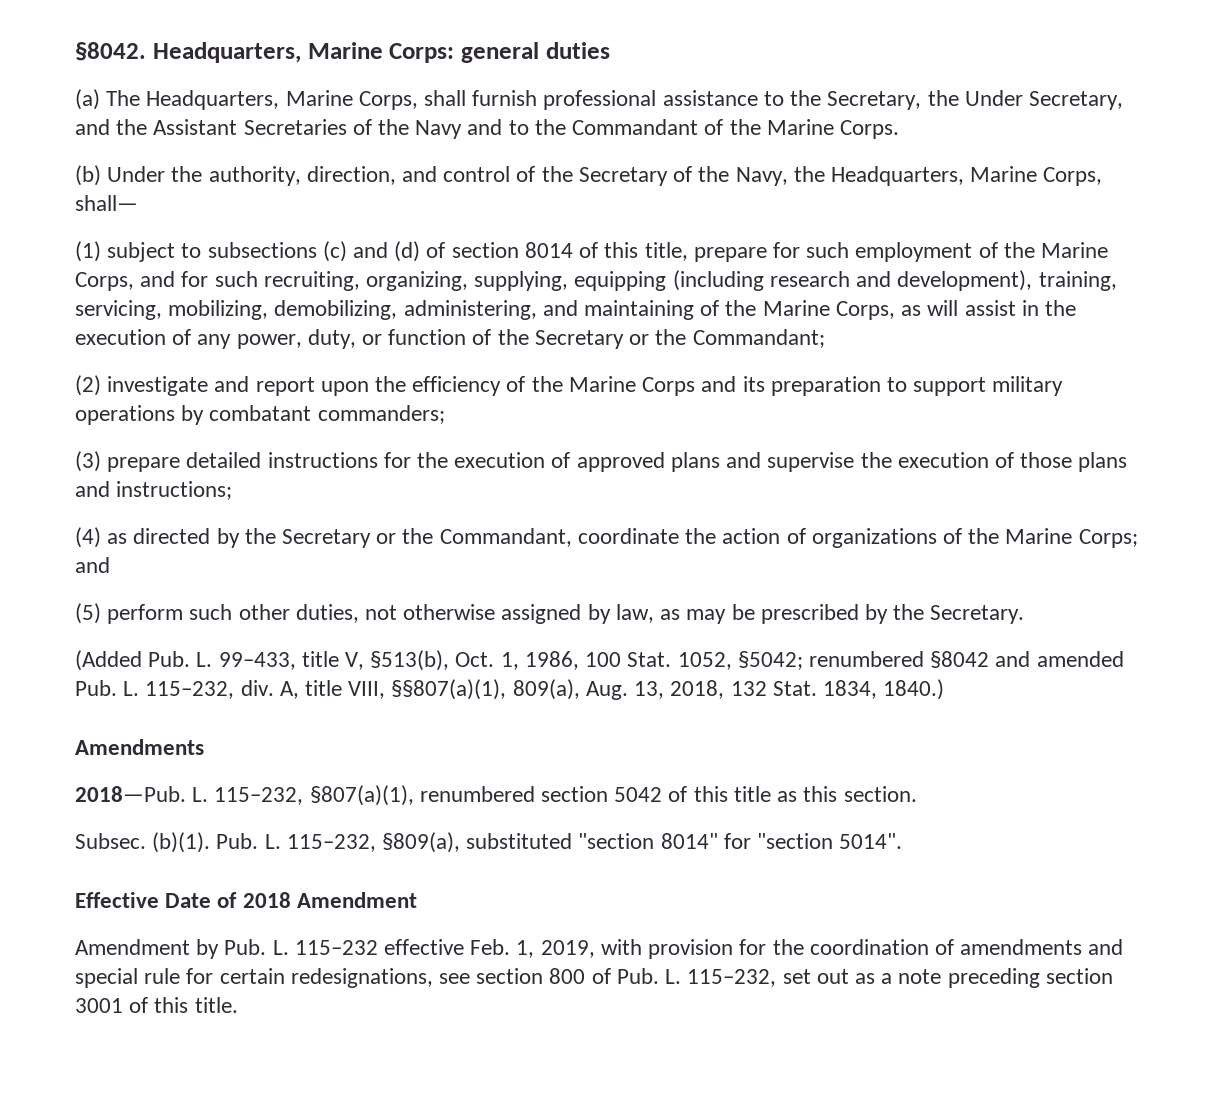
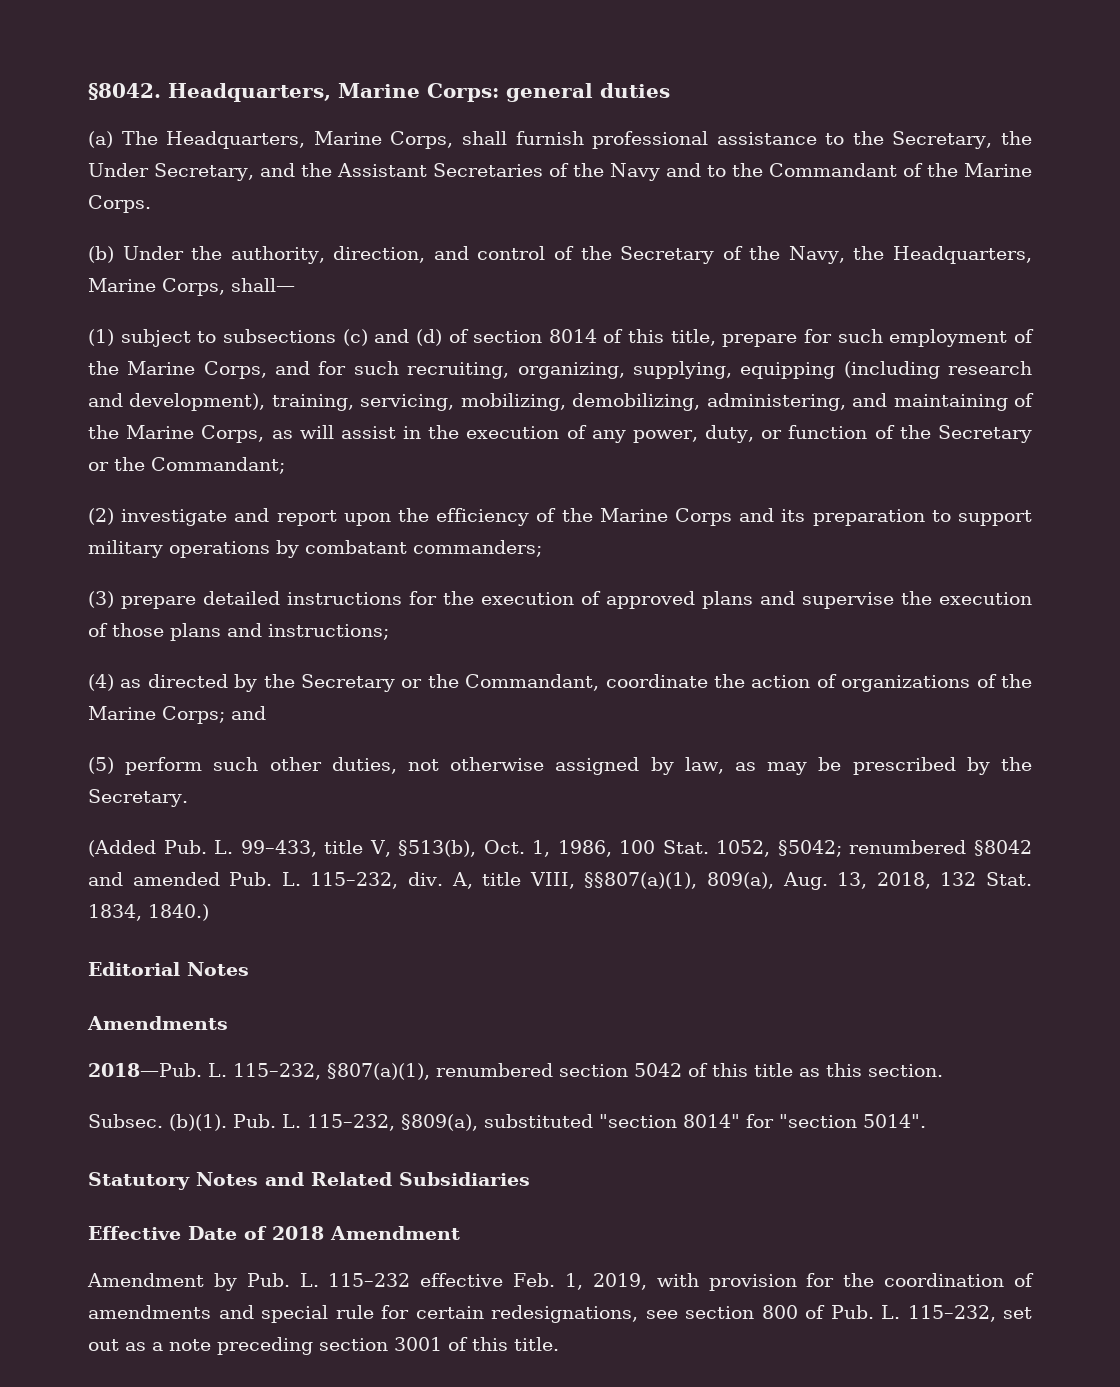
(945, 689) none -> [88,962,249,976] // Editorial Notes
(903, 841) none -> [88,1172,530,1190] // Statutory Notes and Related Subsidiaries

